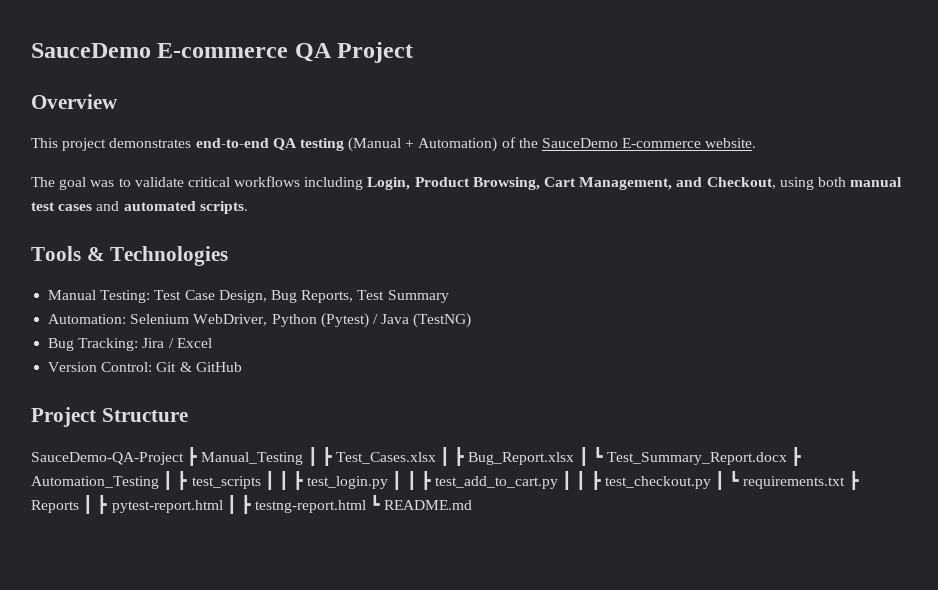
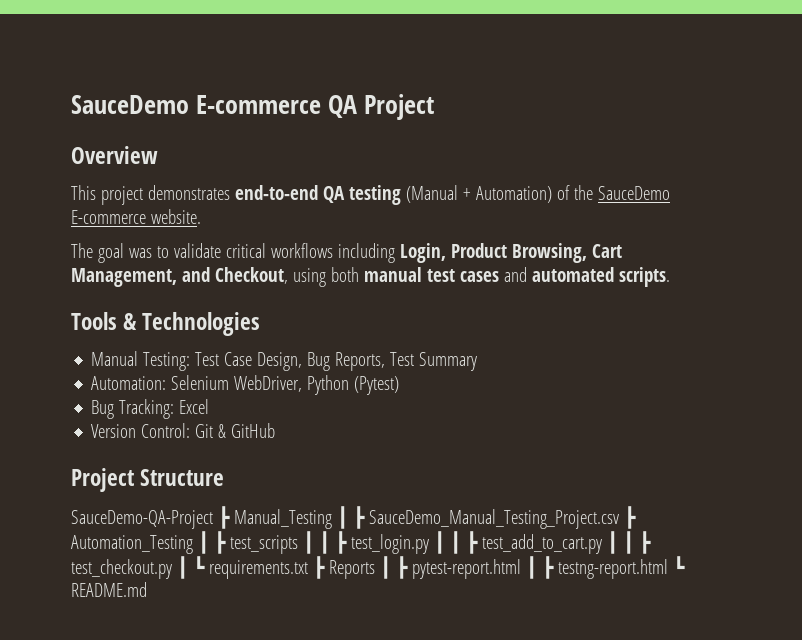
[372,313,472,328] / Java (TestNG) -> (400, 385) none
[142,338,174,348] Jira / -> (175, 409) none
[335,446,788,466] Test_Cases.xlsx ┃ ┣ Bug_Report.xlsx ┃ ┗ Test_Summary_Report.docx -> [368,509,619,529] SauceDemo_Manual_Testing_Project.csv

